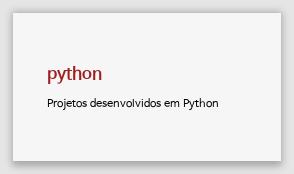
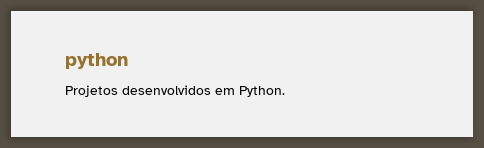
[182,98,219,111] Python -> [239,86,285,97] Python.

